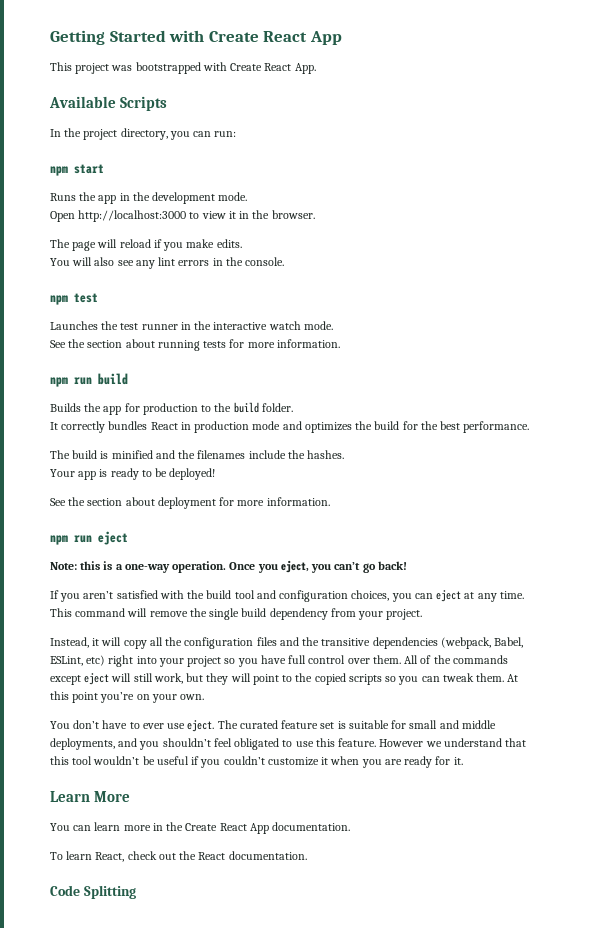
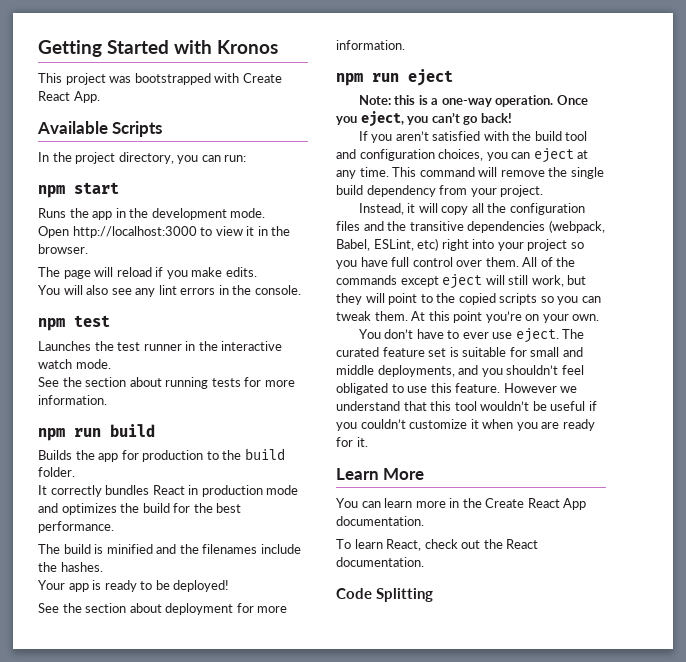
[208,31,342,45] Create React App -> [217,40,278,54] Kronos

